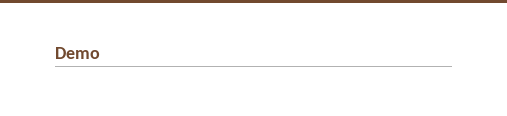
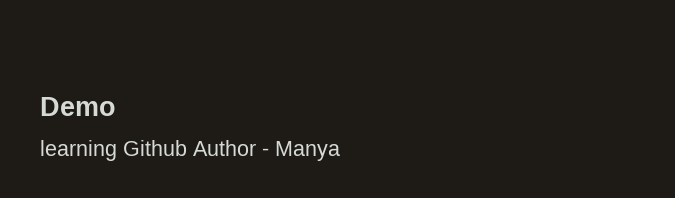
(100, 53) none -> [40,140,340,161] // learning Github Author - Manya

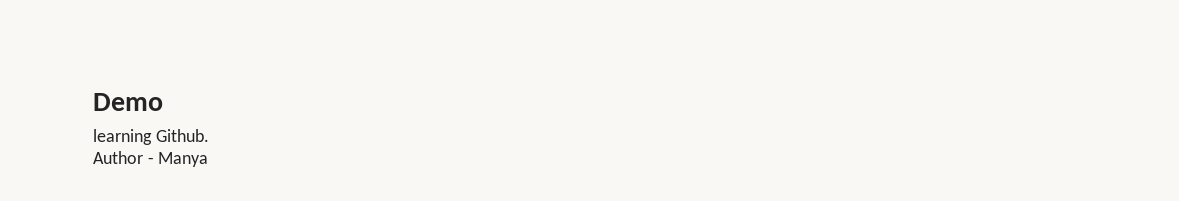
[123,140,187,156] Github -> [155,129,209,142] Github. //

